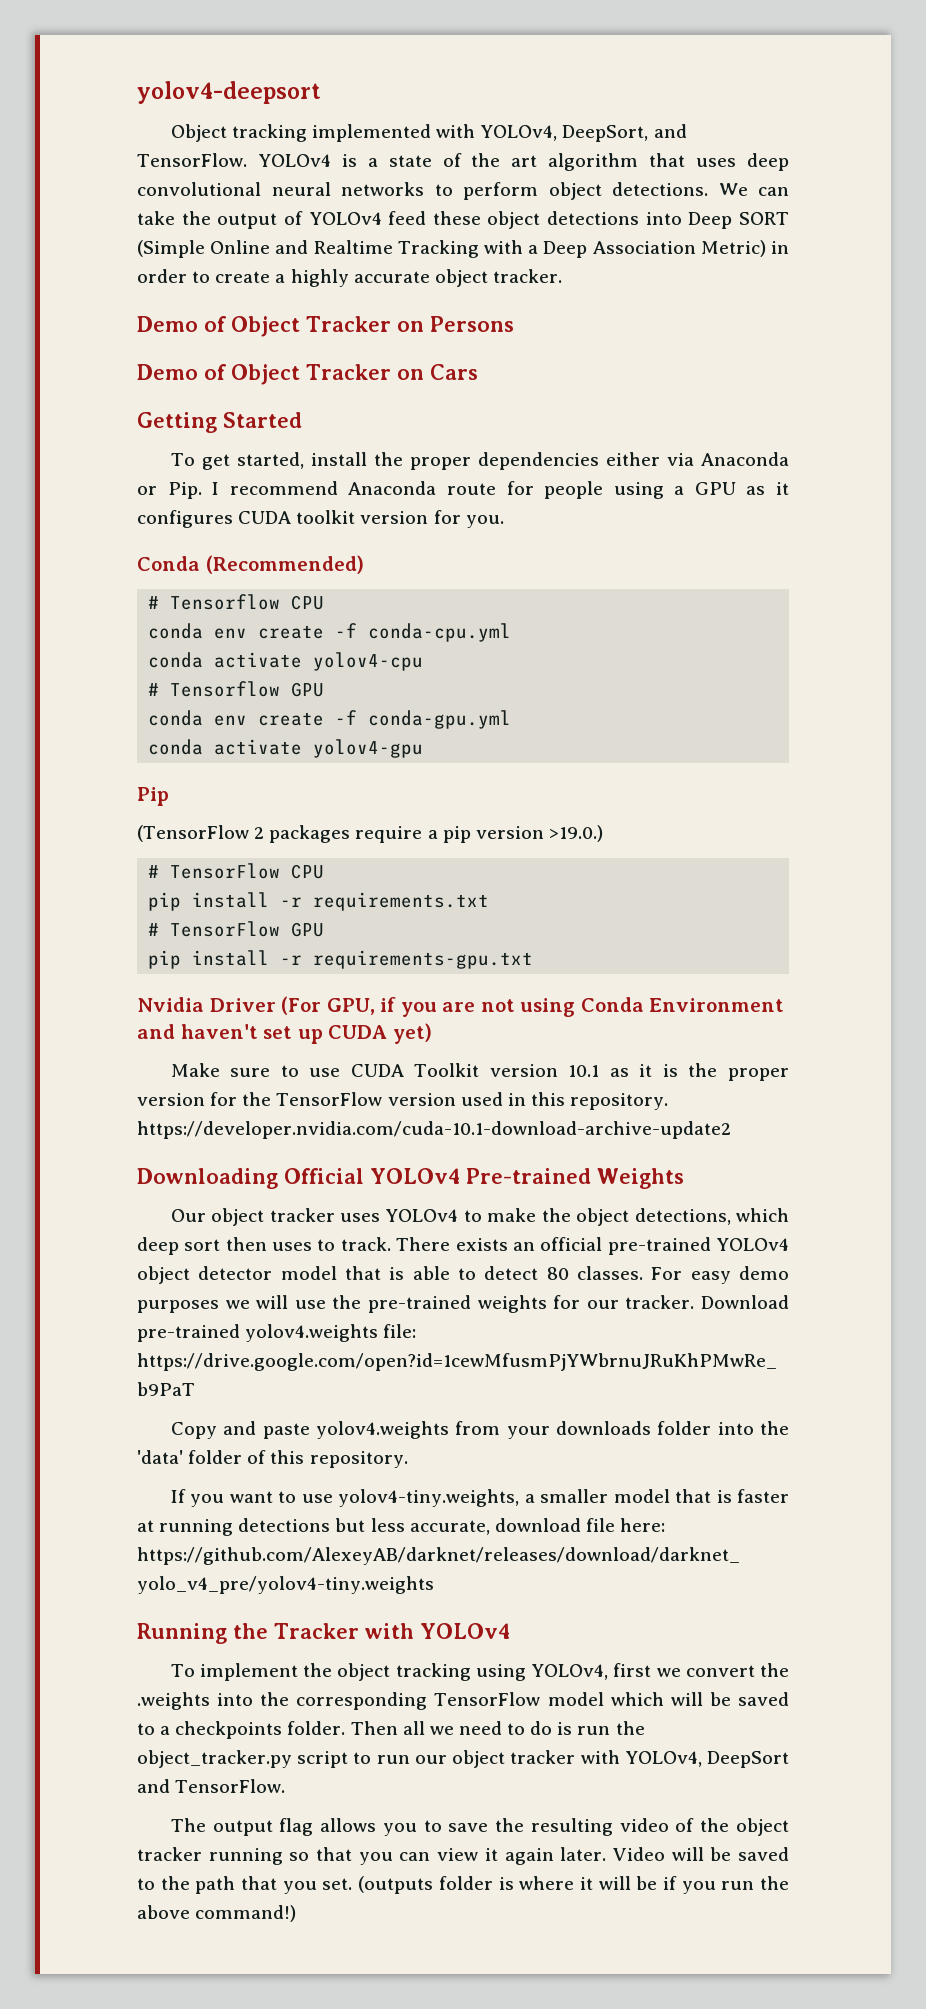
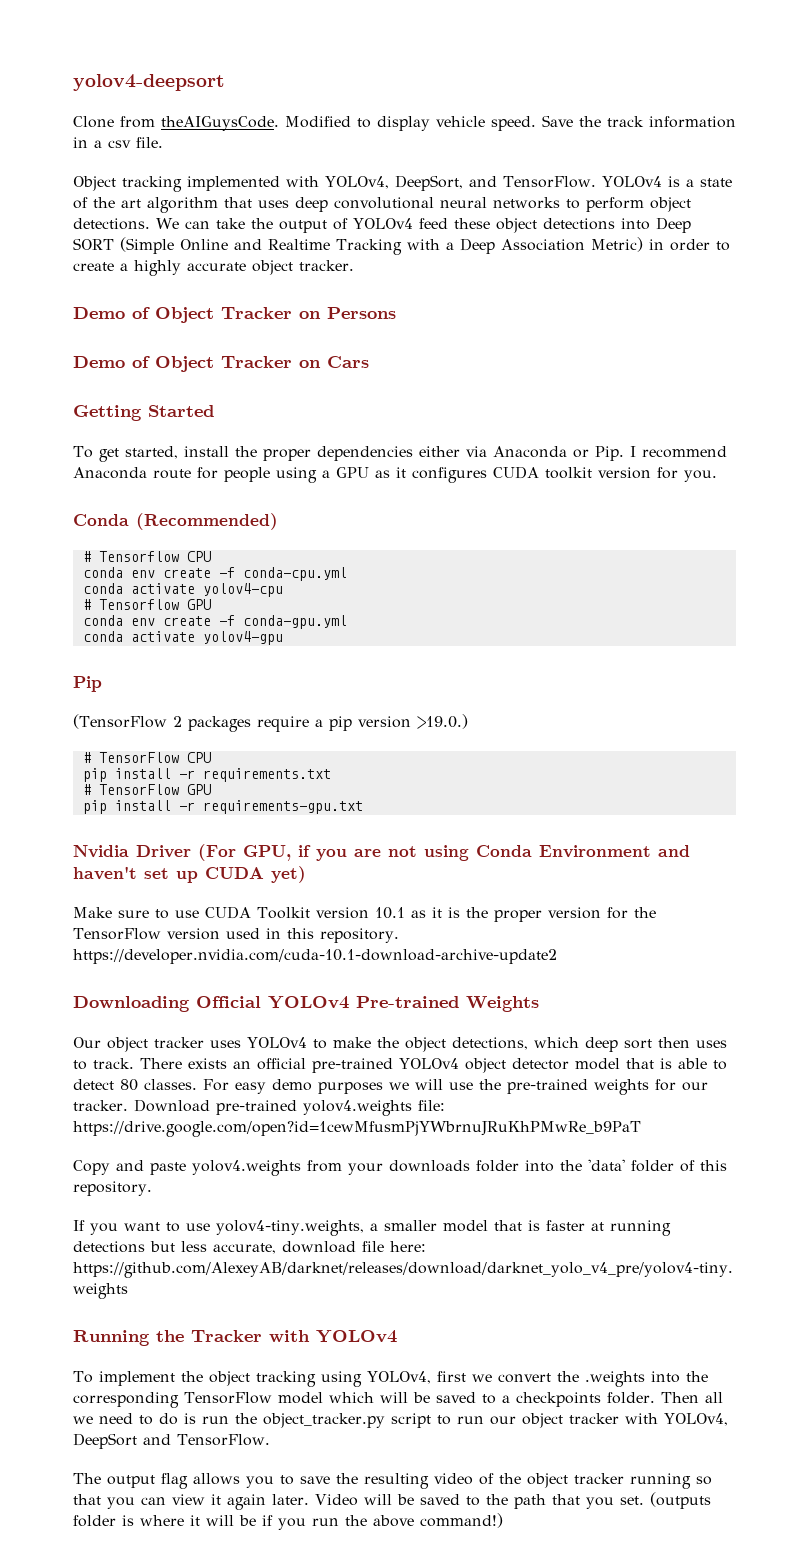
(321, 92) none -> [73,115,736,131] [73,137,163,148] // Clone from theAIGuysCode. Modified to display vehicle speed. Save the track information in a csv file.

